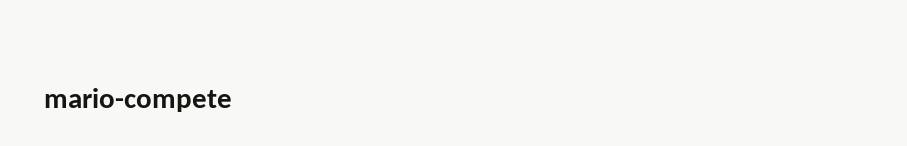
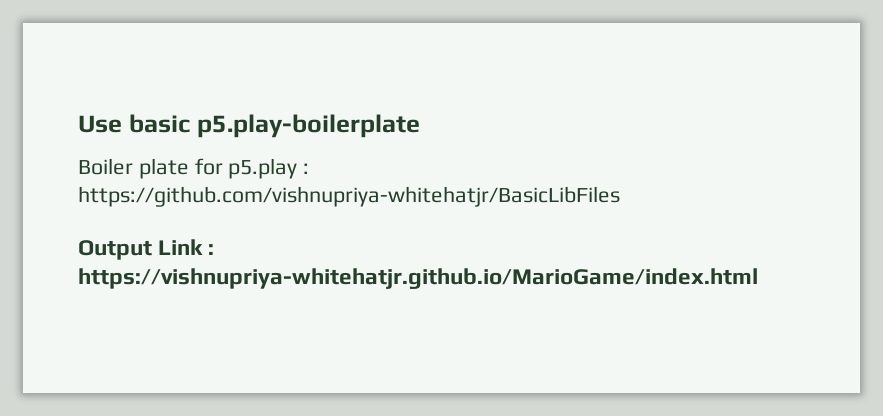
[44,88,232,112] mario-compete -> [78,114,420,138] [78,158,310,179] [78,186,620,207] [78,239,215,260] [78,268,758,289] Use basic p5.play-boilerplate // Boiler plate for p5.play : https://github.com/vishnupriya-whitehatjr/BasicLibFiles // Output Link : https://vishnupriya-whitehatjr.github.io/MarioGame/index.html

